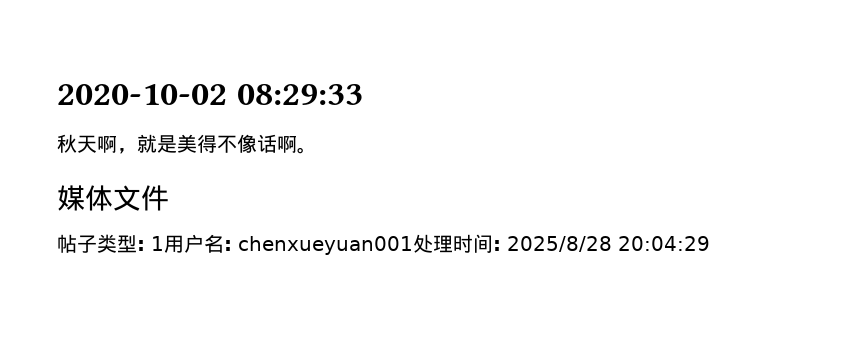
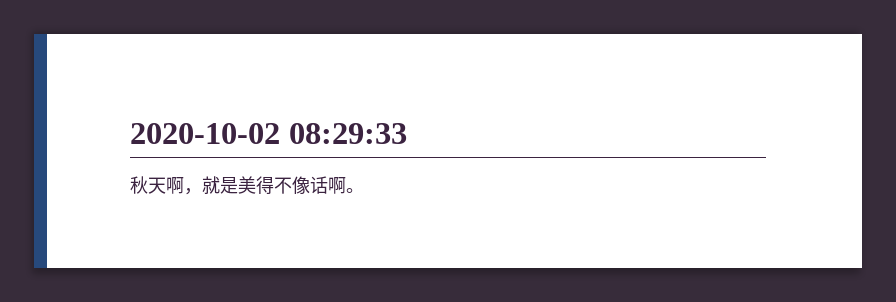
[57,185,169,211] [57,234,710,255] // 媒体文件 // 帖子类型: 1用户名: chenxueyuan001处理时间: 2025/8/28 20:04:29 -> (364, 190) none

